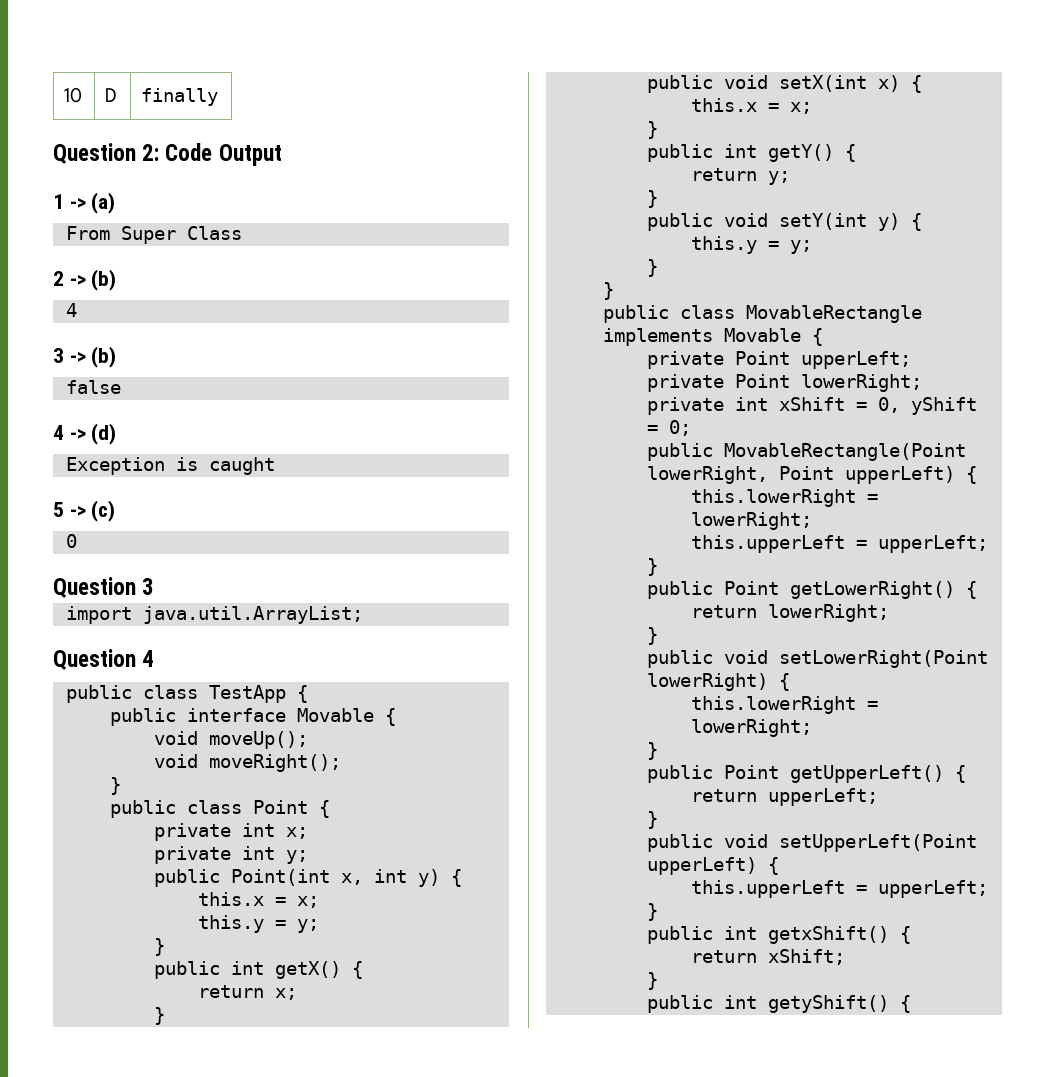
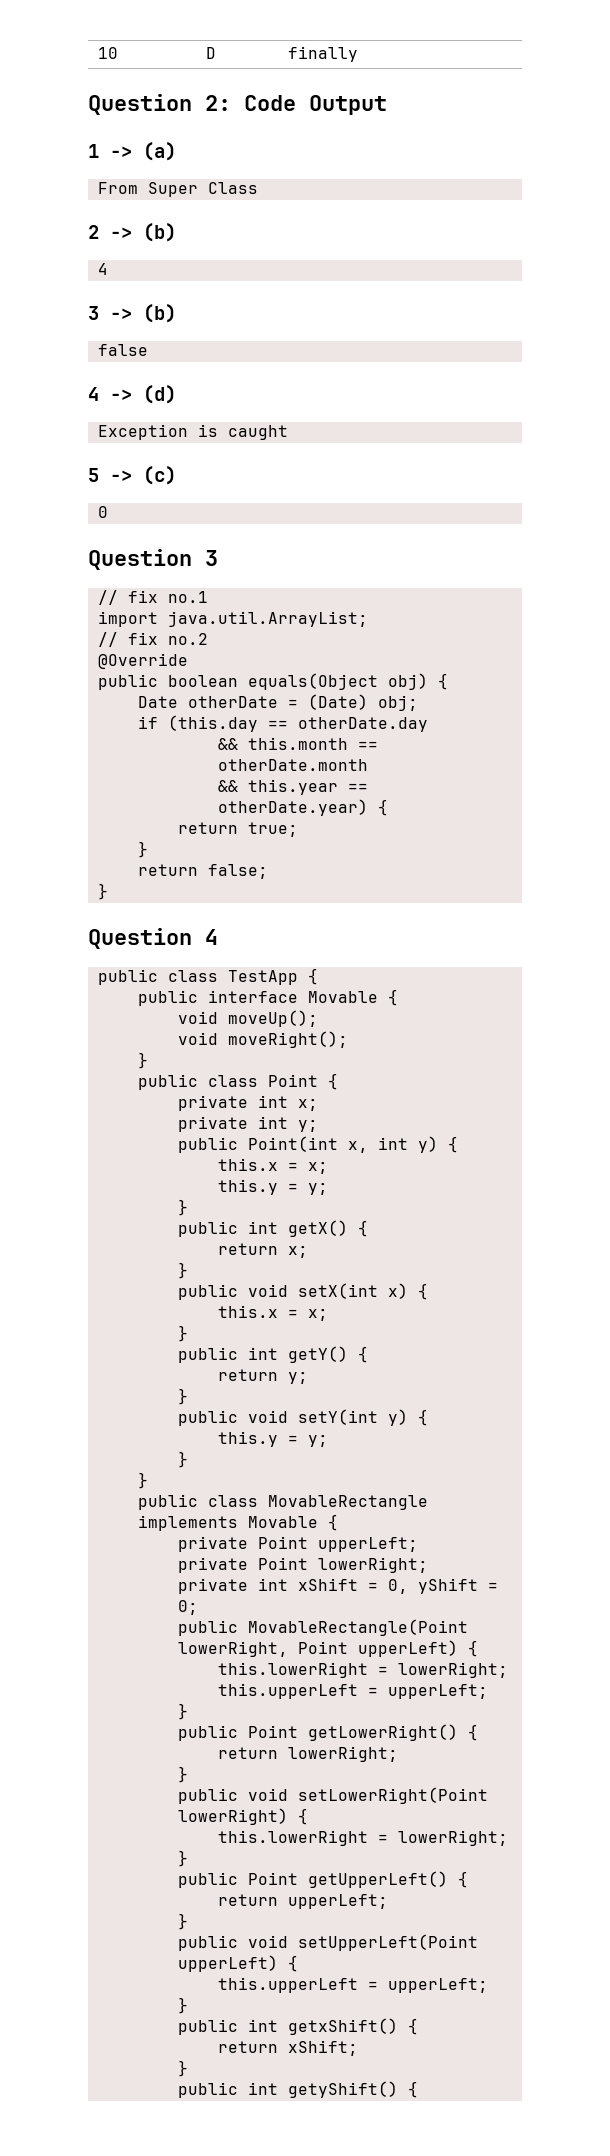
(155, 586) none -> [97,590,208,605] // // fix no.1
(363, 615) none -> [97,632,208,647] [97,653,188,669] [97,673,448,690] [137,694,418,711] [137,715,428,732] [217,737,378,750] [217,759,368,771] [217,779,368,795] [217,799,388,816] [177,822,298,837] [137,841,148,858] [137,864,268,879] [97,883,108,900] // // fix no.2 // @Override // public boolean equals(Object obj) { // Date otherDate = (Date) obj; // if (this.day == otherDate.day // && this.month == otherDate.month // && this.year == otherDate.year) { // return true; // } // return false; // }

